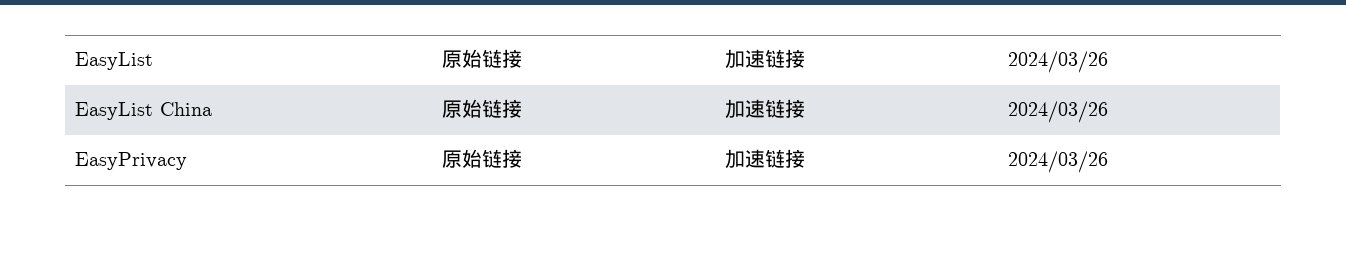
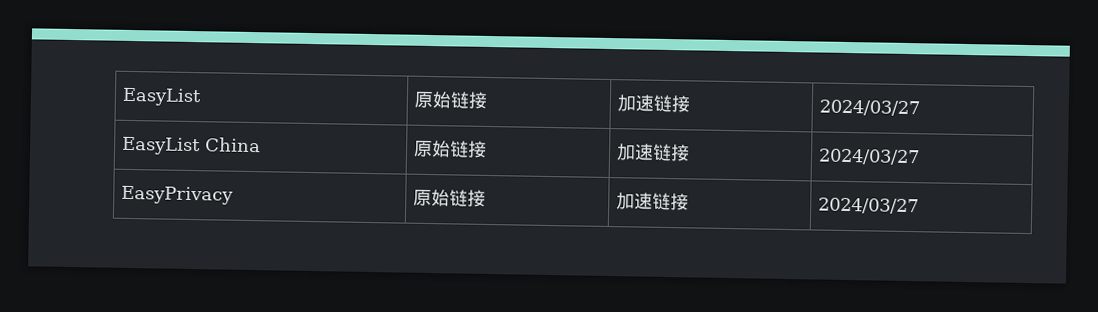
[1007,51,1108,73] 2024/03/26 -> [818,99,920,117] 2024/03/27
[1007,101,1108,123] 2024/03/26 -> [817,148,920,166] 2024/03/27
[1007,151,1108,173] 2024/03/26 -> [817,197,919,215] 2024/03/27

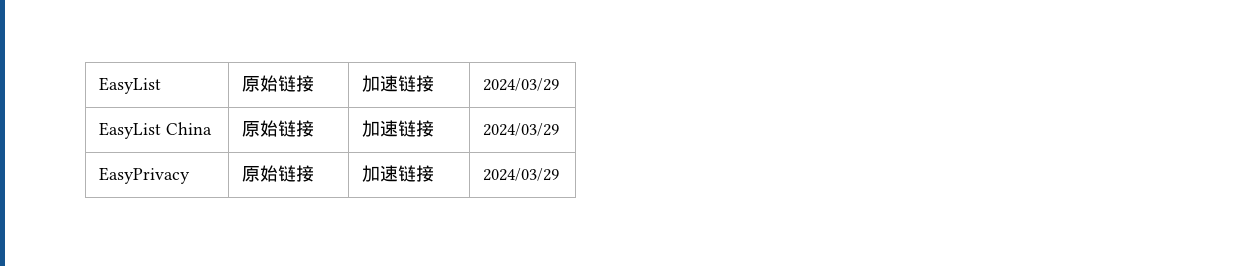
[818,99,920,117] 2024/03/27 -> [483,78,560,91] 2024/03/29
[817,148,920,166] 2024/03/27 -> [483,123,560,136] 2024/03/29
[817,197,919,215] 2024/03/27 -> [483,168,560,181] 2024/03/29

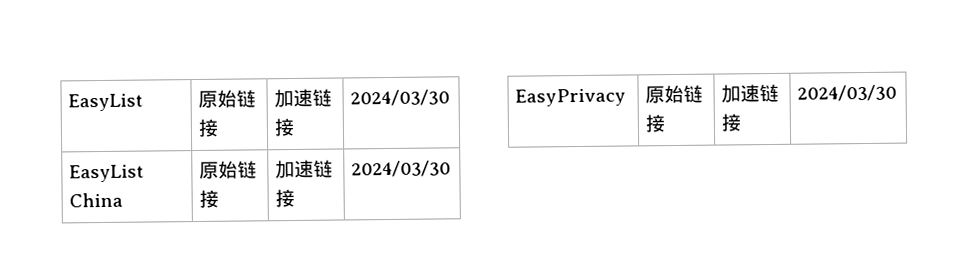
[483,78,560,91] 2024/03/29 -> [349,89,450,107] 2024/03/30
[483,123,560,136] 2024/03/29 -> [350,160,451,178] 2024/03/30
[483,168,560,181] 2024/03/29 -> [796,84,897,102] 2024/03/30

